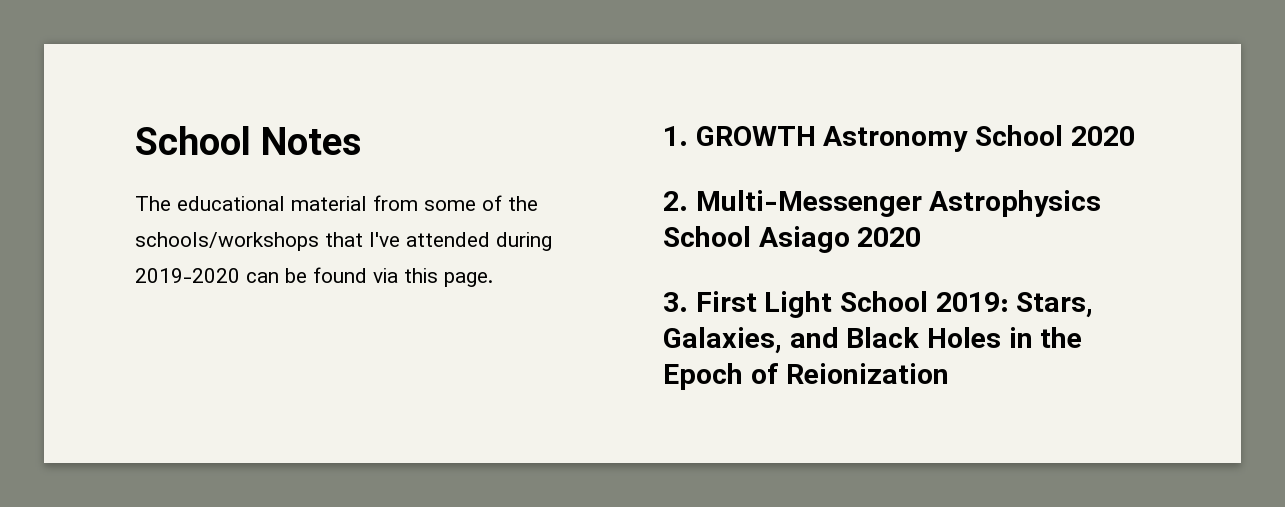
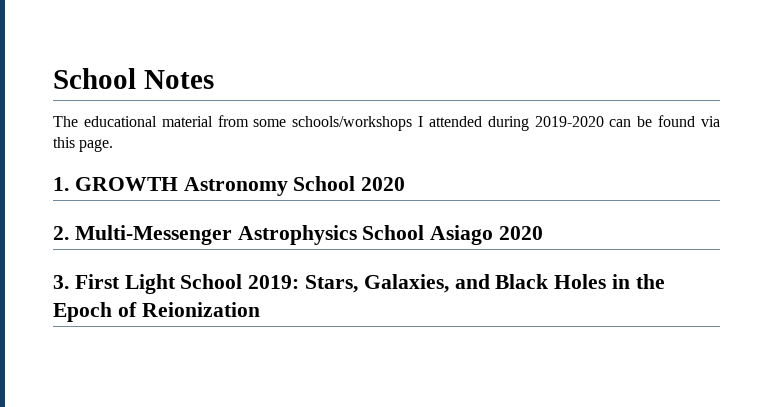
[482,195,538,211] [135,232,400,251] of the schools/workshops that I've -> [292,116,424,131] schools/workshops I

